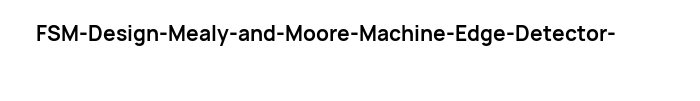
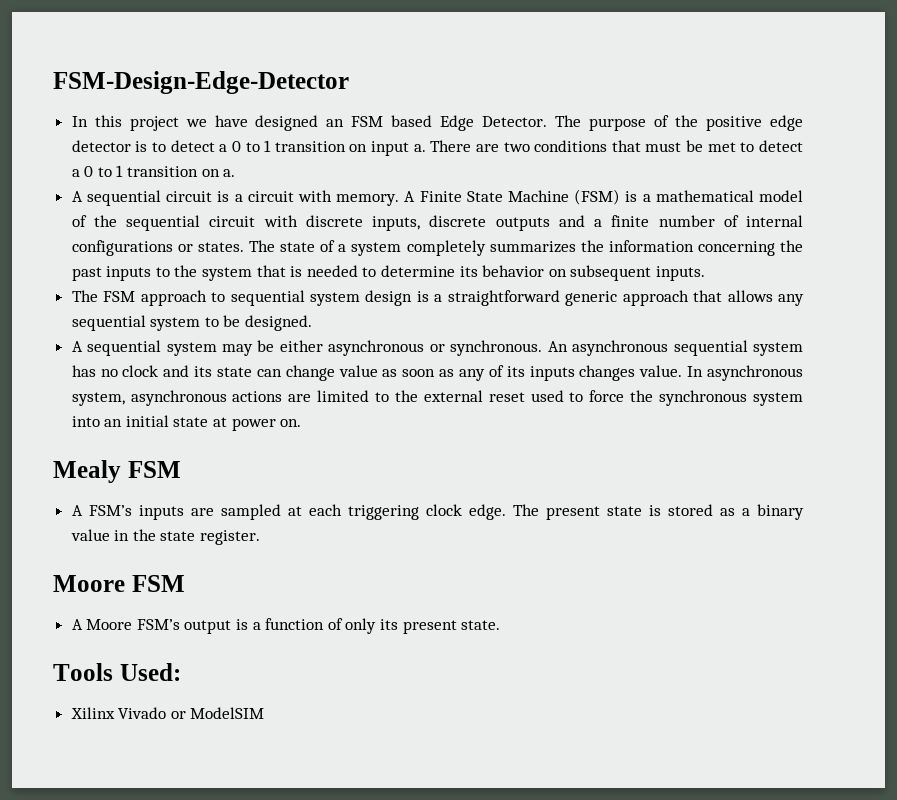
[36,25,616,46] FSM-Design-Mealy-and-Moore-Machine-Edge-Detector- -> [53,71,349,94] [71,115,803,131] [71,140,803,156] [71,165,236,177] [71,189,803,206] [71,215,803,231] [71,240,803,256] [71,265,705,281] [71,290,805,306] [71,315,313,331] [71,340,803,356] [71,365,804,381] [71,390,803,406] [71,415,302,431] [53,460,181,483] [71,504,804,520] [70,529,261,545] [53,575,185,592] [71,618,501,634] [53,663,181,681] [70,707,265,719] FSM-Design-Edge-Detector // In this project we have designed an FSM based Edge Detector. The purpose of the positive edge detector is to detect a 0 to 1 transition on input a. There are two conditions that must be met to detect a 0 to 1 transition on a. // A sequential circuit is a circuit with memory. A Finite State Machine (FSM) is a mathematical model of the sequential circuit with discrete inputs, discrete outputs and a finite number of internal configurations or states. The state of a system completely summarizes the information concerning the past inputs to the system that is needed to determine its behavior on subsequent inputs. // The FSM approach to sequential system design is a straightforward generic approach that allows any sequential system to be designed. // A sequential system may be either asynchronous or synchronous. An asynchronous sequential system has no clock and its state can change value as soon as any of its inputs changes value. In asynchronous system, asynchronous actions are limited to the external reset used to force the synchronous system into an initial state at power on. // Mealy FSM // A FSM’s inputs are sampled at each triggering clock edge. The present state is stored as a binary value in the state register. // Moore FSM // A Moore FSM’s output is a function of only its present state. // Tools Used: // Xilinx Vivado or ModelSIM

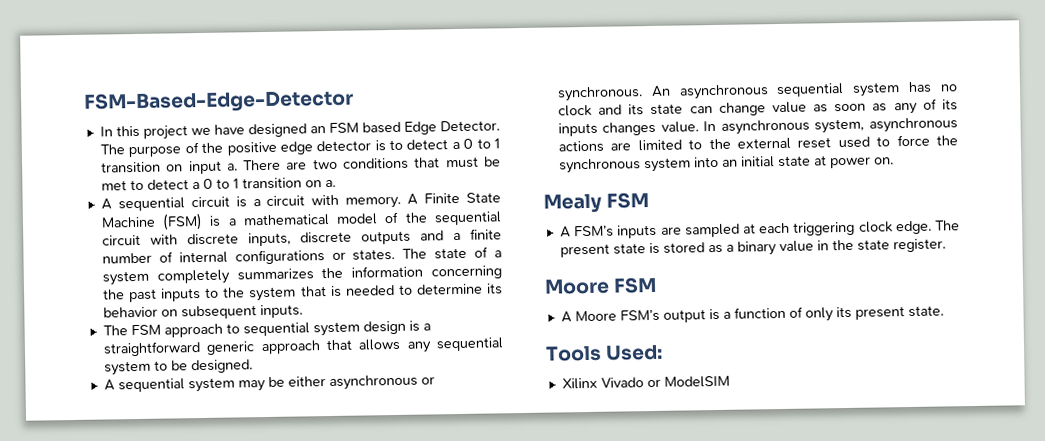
[53,71,349,94] FSM-Design-Edge-Detector -> [83,89,354,114] FSM-Based-Edge-Detector

